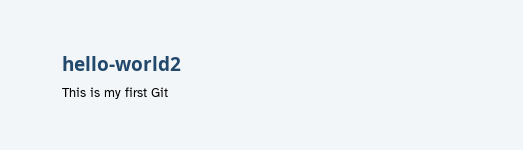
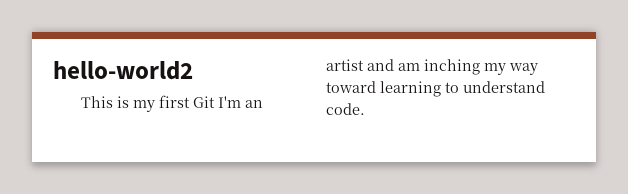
(168, 92) none -> [218,96,264,108] [326,59,538,75] [326,81,545,97] [326,103,365,115] I'm an artist and am inching my way toward learning to understand code.

